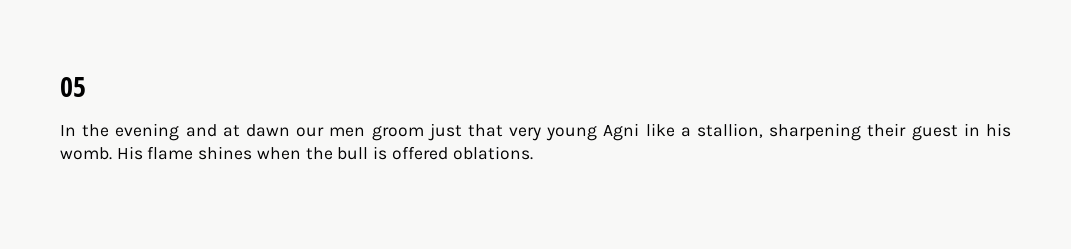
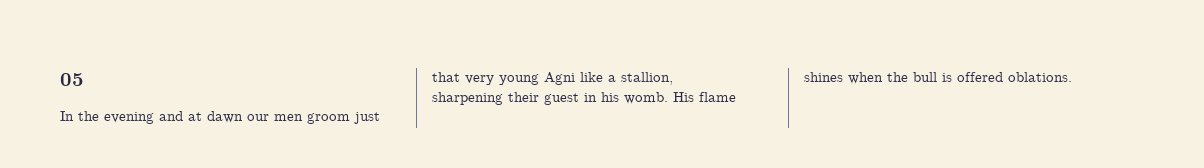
(764, 130) none -> (673, 78) //

